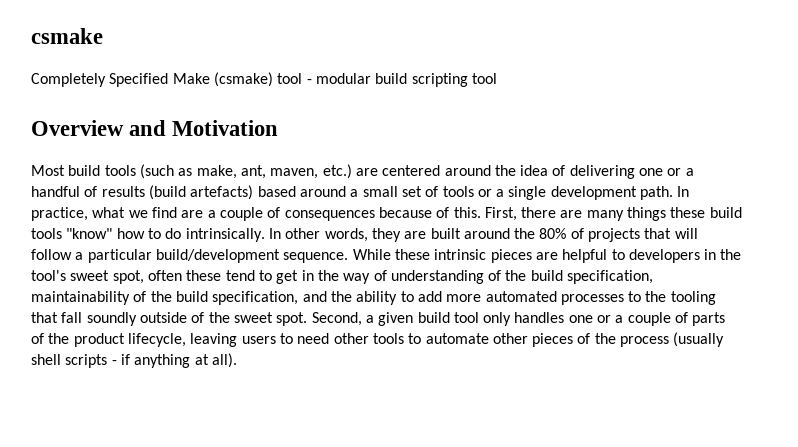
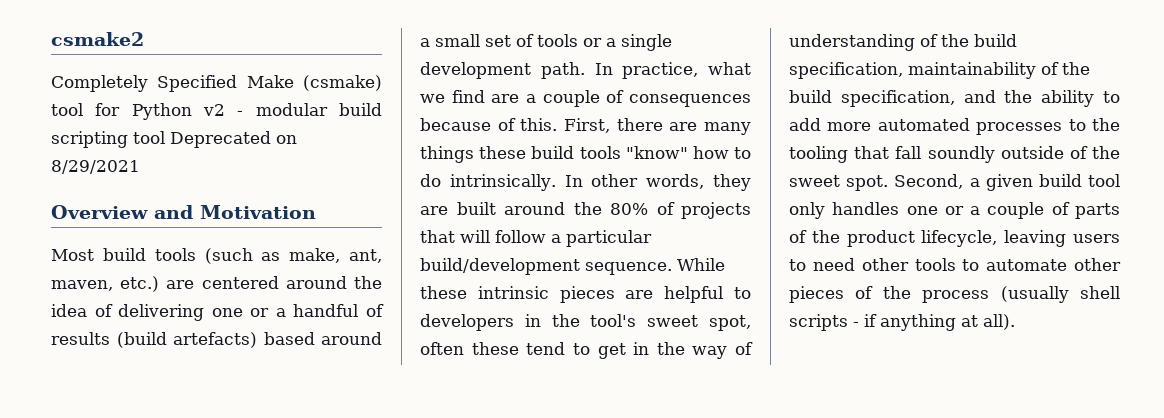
[31,28,103,44] csmake -> [51,32,144,46] csmake2
(303, 78) none -> [95,103,225,120] for Python v2
(497, 78) none -> [170,131,297,148] [51,160,140,174] Deprecated on 8/29/2021

